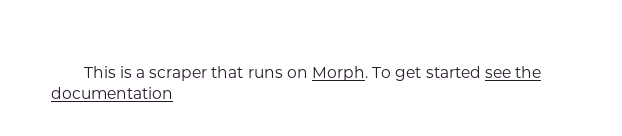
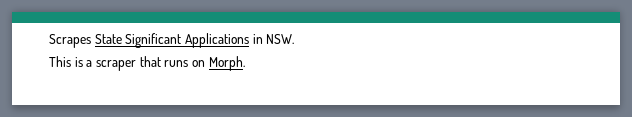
(83, 72) none -> [49,33,295,48] Scrapes State Significant Applications in NSW. //
[372,66,541,81] [51,87,173,99] To get started see the documentation -> (245, 63) none

